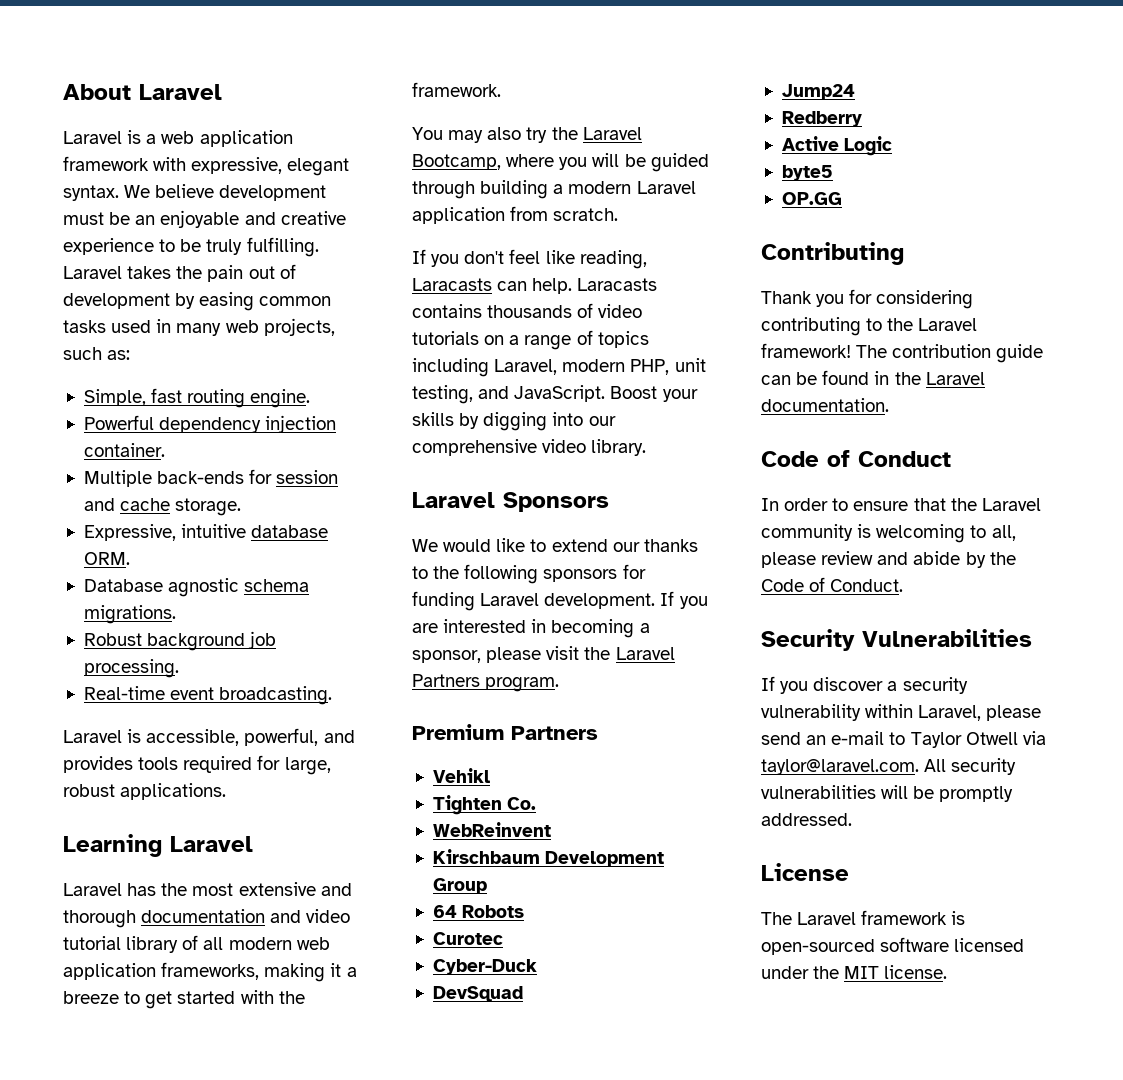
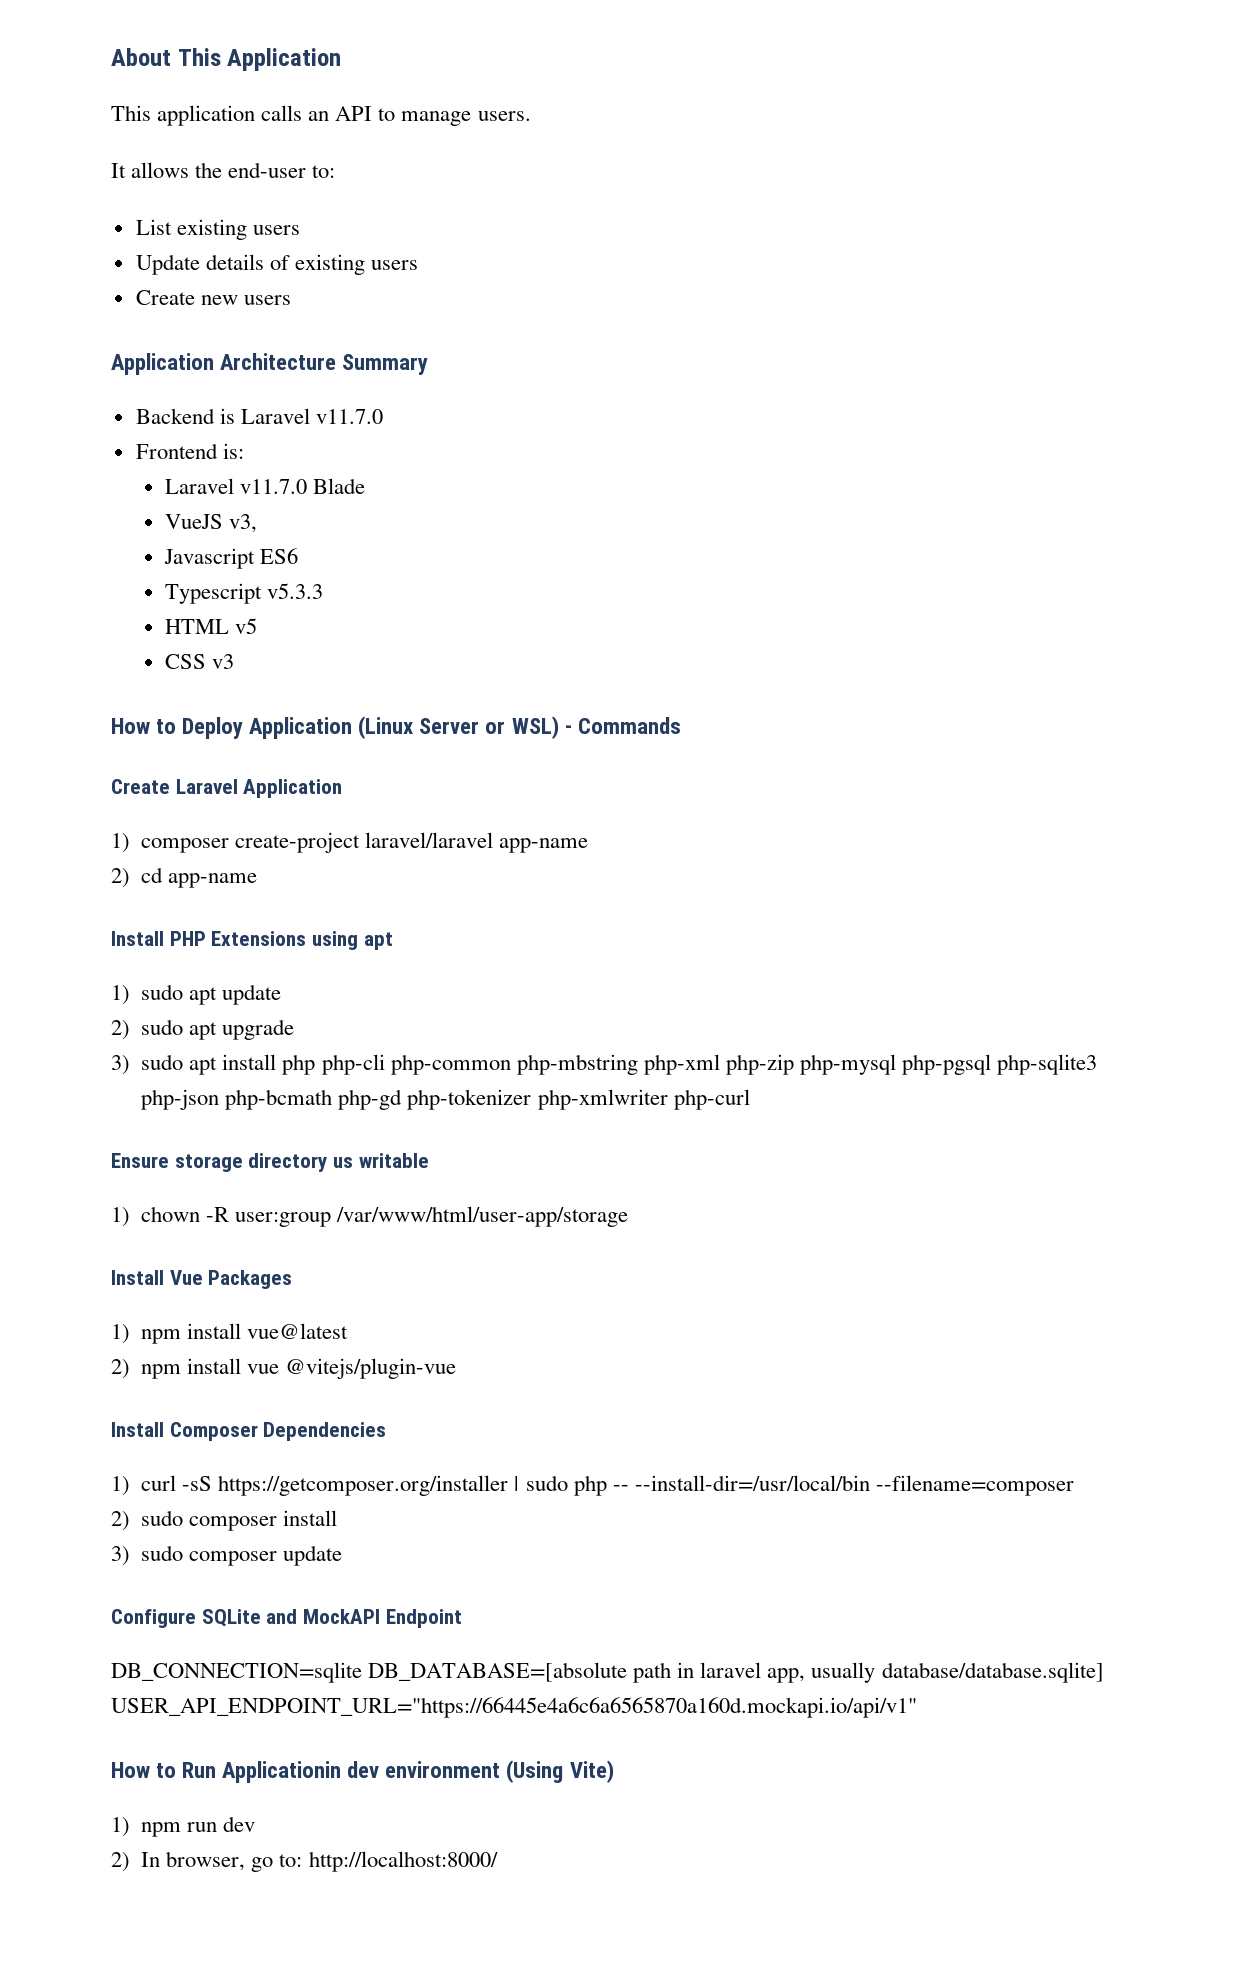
[139,84,222,100] [63,130,293,147] [63,156,350,176] [63,184,327,201] [63,210,346,228] [63,237,319,257] [63,264,296,282] [63,292,332,311] [63,318,335,336] [63,347,131,360] [83,388,311,408] [83,415,337,433] [83,443,165,457] [83,469,339,487] [83,498,242,516] [83,524,329,541] [83,552,130,565] [83,578,310,597] [83,605,176,624] [83,631,277,651] [83,659,179,678] [83,686,333,705] [63,728,355,746] [63,755,331,775] [63,783,227,800] [63,834,253,857] [63,882,352,896] [63,909,351,928] [63,935,330,953] [63,962,357,982] [63,990,305,1009] [412,82,501,97] [412,127,642,143] [412,153,709,172] [412,180,696,199] [412,206,619,224] [412,249,647,269] [412,278,658,294] [412,303,643,318] [412,330,649,350] [412,358,706,377] [412,385,698,404] [412,412,616,431] [412,439,647,456] [412,492,609,512] [412,538,698,552] [412,564,646,584] [412,591,708,611] [412,619,650,638] [412,646,675,663] [412,674,560,692] [412,724,598,740] [432,768,490,783] [432,795,537,815] [432,822,551,837] [432,849,665,867] [432,878,487,894] [432,905,525,918] [432,932,503,945] [432,959,537,975] [432,986,523,1002] [781,84,855,100] [781,111,862,127] [781,136,893,156] [781,165,833,181] [781,192,842,205] [761,242,904,265] [761,289,974,309] [761,317,978,336] [761,343,1044,363] [761,370,985,385] [761,398,889,412] [761,450,951,467] [761,498,1041,511] [761,524,1016,543] [761,551,1016,568] [761,577,904,592] [761,629,1032,651] [761,676,968,694] [761,704,1042,721] [761,731,1046,748] [761,758,1017,775] [761,785,1014,802] [761,813,852,826] [761,863,849,881] [761,910,966,925] [761,937,1025,955] [761,965,948,979] Laravel // Laravel is a web application framework with expressive, elegant syntax. We believe development must be an enjoyable and creative experience to be truly fulfilling. Laravel takes the pain out of development by easing common tasks used in many web projects, such as: // Simple, fast routing engine. // Powerful dependency injection container. // Multiple back-ends for session and cache storage. // Expressive, intuitive database ORM. // Database agnostic schema migrations. // Robust background job processing. // Real-time event broadcasting. // Laravel is accessible, powerful, and provides tools required for large, robust applications. // Learning Laravel // Laravel has the most extensive and thorough documentation and video tutorial library of all modern web application frameworks, making it a breeze to get started with the framework. // You may also try the Laravel Bootcamp, where you will be guided through building a modern Laravel application from scratch. // If you don't feel like reading, Laracasts can help. Laracasts contains thousands of video tutorials on a range of topics including Laravel, modern PHP, unit testing, and JavaScript. Boost your skills by digging into our comprehensive video library. // Laravel Sponsors // We would like to extend our thanks to the following sponsors for funding Laravel development. If you are interested in becoming a sponsor, please visit the Laravel Partners program. // Premium Partners // Vehikl // Tighten Co. // WebReinvent // Kirschbaum Development Group // 64 Robots // Curotec // Cyber-Duck // DevSquad // Jump24 // Redberry // Active Logic // byte5 // OP.GG // Contributing // Thank you for considering contributing to the Laravel framework! The contribution guide can be found in the Laravel documentation. // Code of Conduct // In order to ensure that the Laravel community is welcoming to all, please review and abide by the Code of Conduct. // Security Vulnerabilities // If you discover a security vulnerability within Laravel, please send an e-mail to Taylor Otwell via taylor@laravel.com. All security vulnerabilities will be promptly addressed. // License // The Laravel framework is open-sourced software licensed under the MIT license. -> [177,48,342,71] [111,105,531,126] [111,162,336,178] [135,219,300,240] [135,254,419,275] [135,290,291,305] [111,353,429,375] [135,408,383,424] [135,443,244,459] [164,478,366,494] [164,514,258,533] [163,548,299,569] [164,583,324,604] [164,618,258,634] [164,654,235,669] [111,716,681,739] [111,779,343,798] [111,832,589,853] [111,867,258,888] [111,931,393,950] [111,984,282,1005] [111,1019,295,1040] [111,1054,1098,1075] [141,1089,750,1110] [111,1153,429,1172] [111,1206,629,1227] [111,1270,293,1289] [111,1323,349,1344] [111,1358,457,1379] [111,1422,387,1441] [111,1475,1074,1496] [111,1510,338,1531] [111,1545,343,1566] [111,1609,462,1628] [111,1662,1104,1683] [111,1697,917,1718] [111,1760,614,1783] [111,1816,256,1837] [111,1851,498,1872] This Application // This application calls an API to manage users. // It allows the end-user to: // List existing users // Update details of existing users // Create new users // Application Architecture Summary // Backend is Laravel v11.7.0 // Frontend is: // Laravel v11.7.0 Blade // VueJS v3, // Javascript ES6 // Typescript v5.3.3 // HTML v5 // CSS v3 // How to Deploy Application (Linux Server or WSL) - Commands // Create Laravel Application // 1) composer create-project laravel/laravel app-name // 2) cd app-name // Install PHP Extensions using apt // 1) sudo apt update // 2) sudo apt upgrade // 3) sudo apt install php php-cli php-common php-mbstring php-xml php-zip php-mysql php-pgsql php-sqlite3 php-json php-bcmath php-gd php-tokenizer php-xmlwriter php-curl // Ensure storage directory us writable // 1) chown -R user:group /var/www/html/user-app/storage // Install Vue Packages // 1) npm install vue@latest // 2) npm install vue @vitejs/plugin-vue // Install Composer Dependencies // 1) curl -sS https://getcomposer.org/installer | sudo php -- --install-dir=/usr/local/bin --filename=composer // 2) sudo composer install // 3) sudo composer update // Configure SQLite and MockAPI Endpoint // DB_CONNECTION=sqlite DB_DATABASE=[absolute path in laravel app, usually database/database.sqlite] USER_API_ENDPOINT_URL="https://66445e4a6c6a6565870a160d.mockapi.io/api/v1" // How to Run Applicationin dev environment (Using Vite) // 1) npm run dev // 2) In browser, go to: http://localhost:8000/

